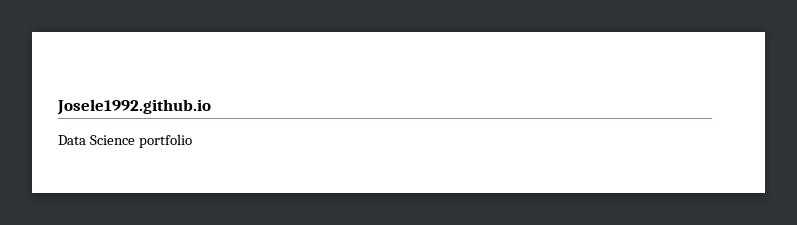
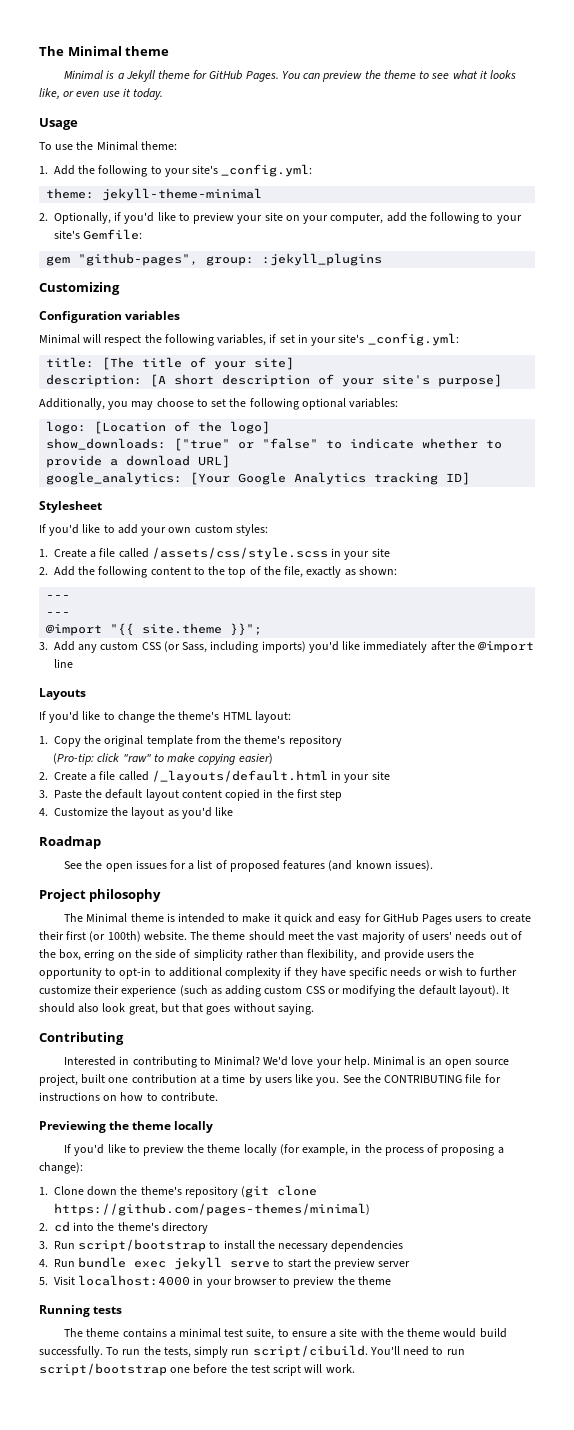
[57,99,211,115] [58,134,192,148] Josele1992.github.io // Data Science portfolio -> [39,46,170,56] [64,70,517,82] [39,88,164,100] [39,118,78,130] [39,141,177,151] [39,164,313,177] [46,188,263,201] [39,212,522,224] [54,229,143,240] [46,253,383,266] [39,282,120,295] [39,311,181,323] [39,333,459,346] [46,357,295,370] [46,374,503,387] [39,398,399,410] [46,421,271,434] [46,438,503,451] [46,455,231,468] [46,472,471,485] [39,501,102,513] [39,524,268,536] [39,547,390,560] [39,566,397,578] [46,595,71,599] [46,612,71,616] [46,623,263,636] [39,641,535,653] [54,659,73,668] [39,688,86,700] [39,711,291,723] [39,735,342,747] [53,753,273,765] [39,770,390,783] [39,789,343,801] [39,807,234,819] [39,836,101,849] [64,860,433,872] [39,889,162,902] [64,913,531,925] [39,931,522,943] [39,949,475,961] [39,967,518,979] [39,985,510,997] [39,1003,314,1015] [39,1032,124,1045] [64,1056,510,1068] [39,1074,501,1086] [39,1092,218,1102] [39,1121,214,1133] [64,1144,504,1156] [39,1162,83,1174] [39,1185,318,1198] [54,1203,370,1216] [39,1221,208,1234] [39,1239,404,1252] [39,1257,411,1270] [39,1275,391,1288] [39,1305,123,1317] [64,1328,507,1340] [39,1345,465,1358] [39,1363,355,1376] The Minimal theme // Minimal is a Jekyll theme for GitHub Pages. You can preview the theme to see what it looks like, or even use it today. // Usage // To use the Minimal theme: // 1. Add the following to your site's _config.yml: // theme: jekyll-theme-minimal // 2. Optionally, if you'd like to preview your site on your computer, add the following to your site's Gemfile: // gem "github-pages", group: :jekyll_plugins // Customizing // Configuration variables // Minimal will respect the following variables, if set in your site's _config.yml: // title: [The title of your site] // description: [A short description of your site's purpose] // Additionally, you may choose to set the following optional variables: // logo: [Location of the logo] // show_downloads: ["true" or "false" to indicate whether to provide a download URL] // google_analytics: [Your Google Analytics tracking ID] // Stylesheet // If you'd like to add your own custom styles: // 1. Create a file called /assets/css/style.scss in your site // 2. Add the following content to the top of the file, exactly as shown: // --- // --- // @import "{{ site.theme }}"; // 3. Add any custom CSS (or Sass, including imports) you'd like immediately after the @import line // Layouts // If you'd like to change the theme's HTML layout: // 1. Copy the original template from the theme's repository // (Pro-tip: click "raw" to make copying easier) // 2. Create a file called /_layouts/default.html in your site // 3. Paste the default layout content copied in the first step // 4. Customize the layout as you'd like // Roadmap // See the open issues for a list of proposed features (and known issues). // Project philosophy // The Minimal theme is intended to make it quick and easy for GitHub Pages users to create their first (or 100th) website. The theme should meet the vast majority of users' needs out of the box, erring on the side of simplicity rather than flexibility, and provide users the opportunity to opt-in to additional complexity if they have specific needs or wish to further customize their experience (such as adding custom CSS or modifying the default layout). It should also look great, but that goes without saying. // Contributing // Interested in contributing to Minimal? We'd love your help. Minimal is an open source project, built one contribution at a time by users like you. See the CONTRIBUTING file for instructions on how to contribute. // Previewing the theme locally // If you'd like to preview the theme locally (for example, in the process of proposing a change): // 1. Clone down the theme's repository (git clone https://github.com/pages-themes/minimal) // 2. cd into the theme's directory // 3. Run script/bootstrap to install the necessary dependencies // 4. Run bundle exec jekyll serve to start the preview server // 5. Visit localhost:4000 in your browser to preview the theme // Running tests // The theme contains a minimal test suite, to ensure a site with the theme would build successfully. To run the tests, simply run script/cibuild. You'll need to run script/bootstrap one before the test script will work.

